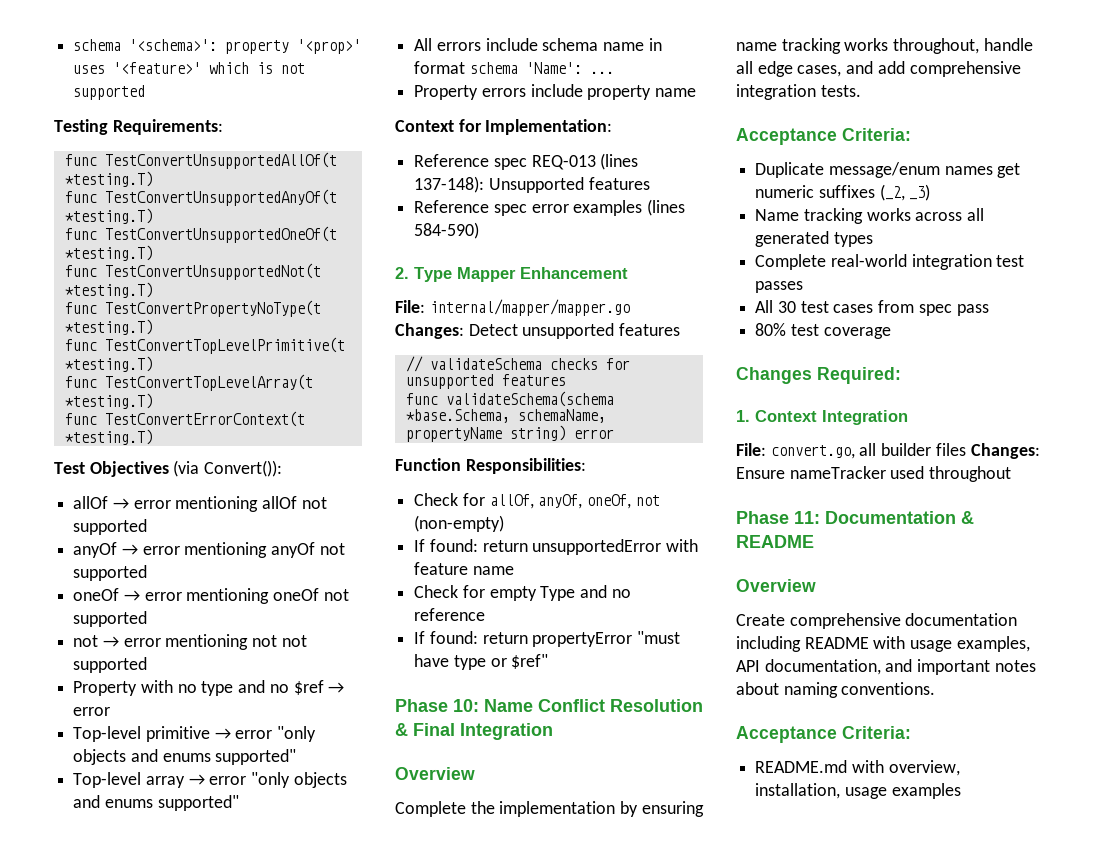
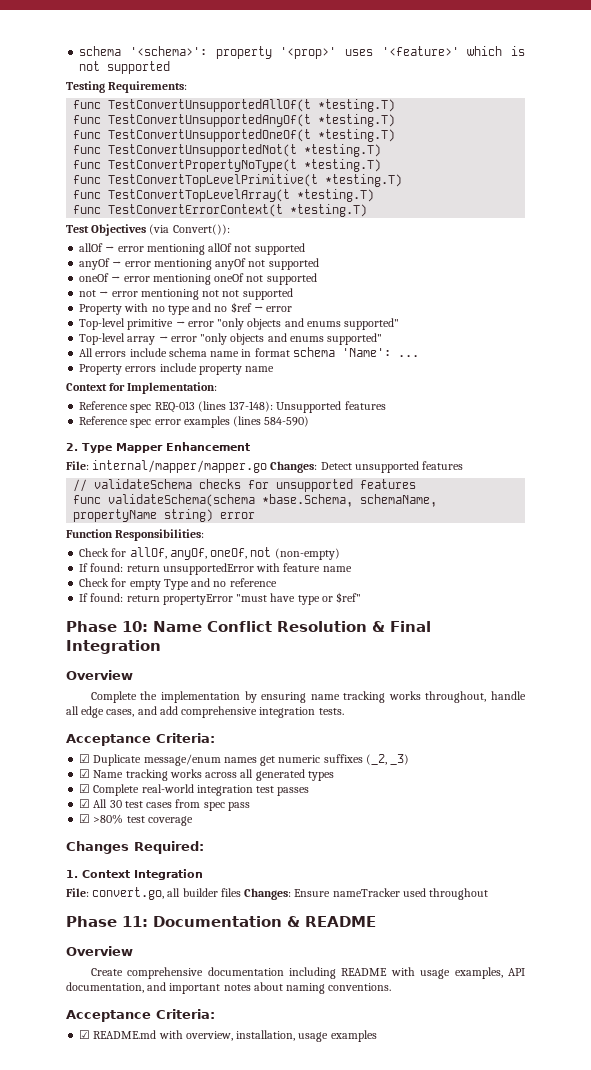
(911, 134) none -> [79,754,91,763] ☑
(931, 192) none -> [79,769,91,778] ☑
(873, 239) none -> [79,784,91,793] ☑
(804, 287) none -> [79,799,91,808] ☑
[755,323,787,336] 80% -> [79,814,124,824] ☑ >80%
(911, 732) none -> [79,1030,91,1039] ☑

